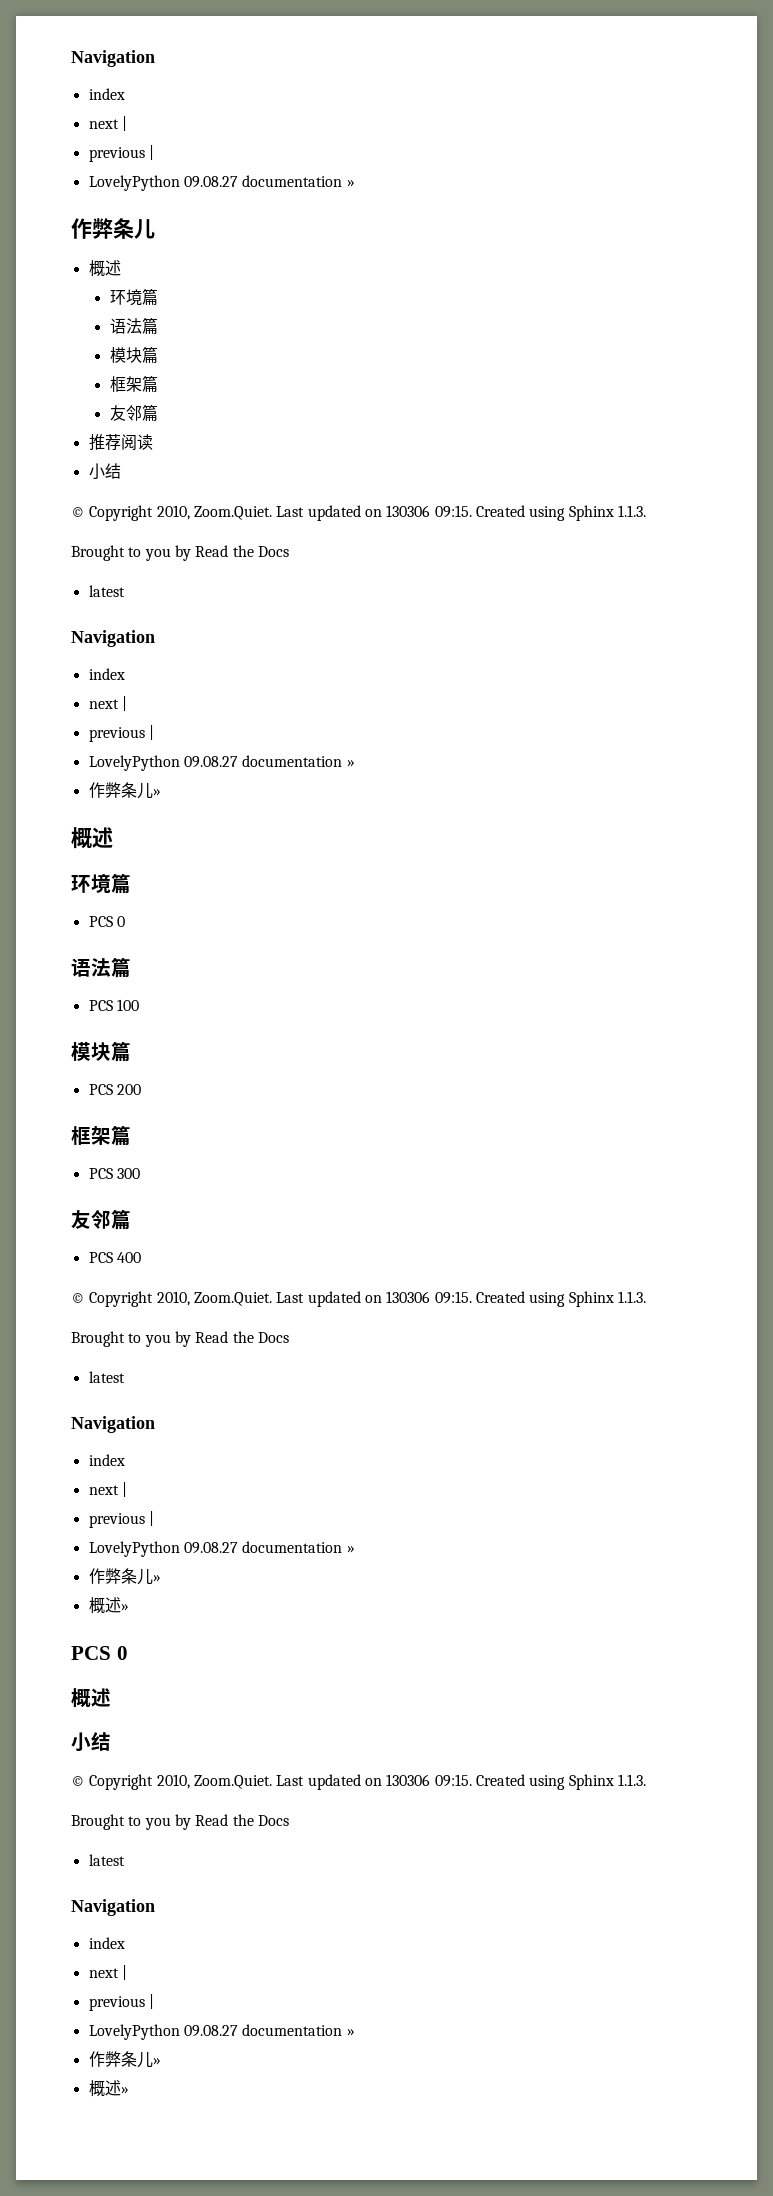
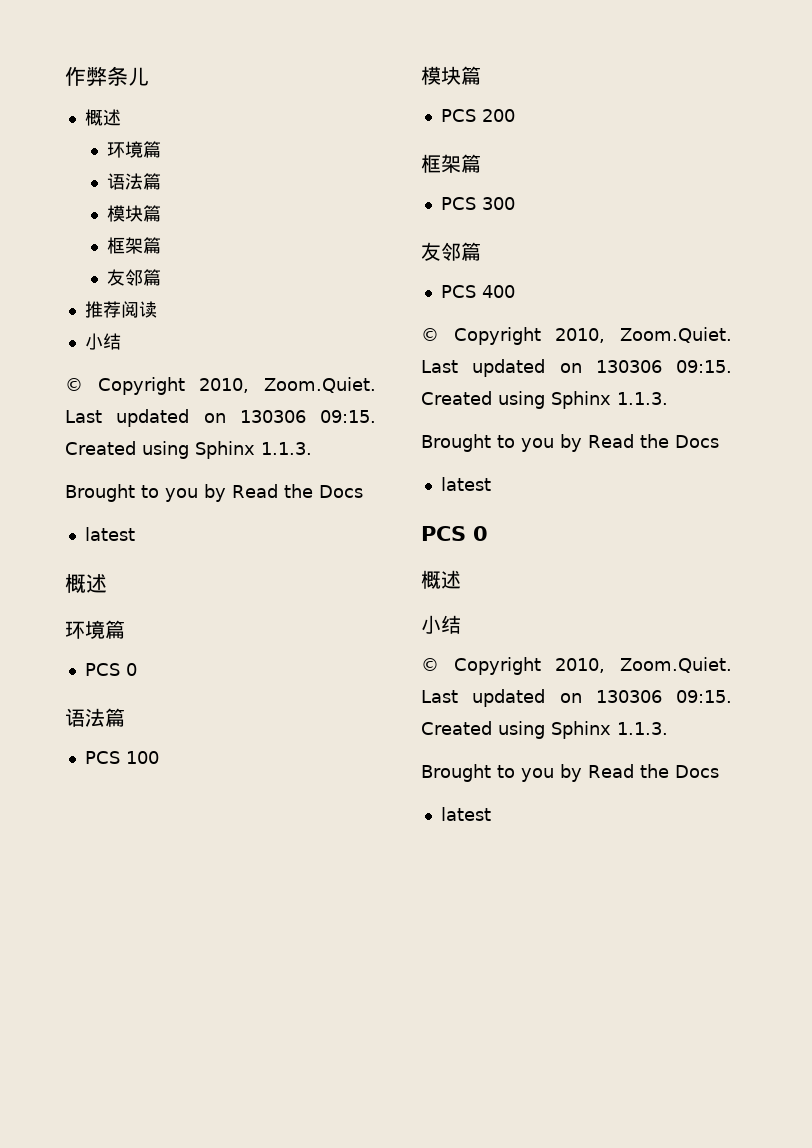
[71,50,155,67] [88,88,125,100] [88,116,127,131] [88,145,154,162] [88,175,355,191] Navigation // index // next | // previous | // LovelyPython 09.08.27 documentation » // -> (65, 76) none
[71,630,155,647] [88,668,125,680] [88,696,127,711] [88,725,154,742] [88,755,355,771] [88,782,161,799] // Navigation // index // next | // previous | // LovelyPython 09.08.27 documentation » // 作弊条儿» -> (135, 534) none
[71,1416,155,1433] [88,1454,125,1466] [88,1482,127,1497] [88,1511,154,1528] [88,1541,355,1557] [88,1568,161,1585] [88,1597,129,1614] // Navigation // index // next | // previous | // LovelyPython 09.08.27 documentation » // 作弊条儿» // 概述» -> (491, 484) none
[71,1899,155,1916] [88,1937,125,1949] [88,1965,127,1980] [88,1994,154,2011] [88,2024,355,2040] [88,2051,161,2068] [88,2080,129,2097] // Navigation // index // next | // previous | // LovelyPython 09.08.27 documentation » // 作弊条儿» // 概述» -> (491, 814) none

